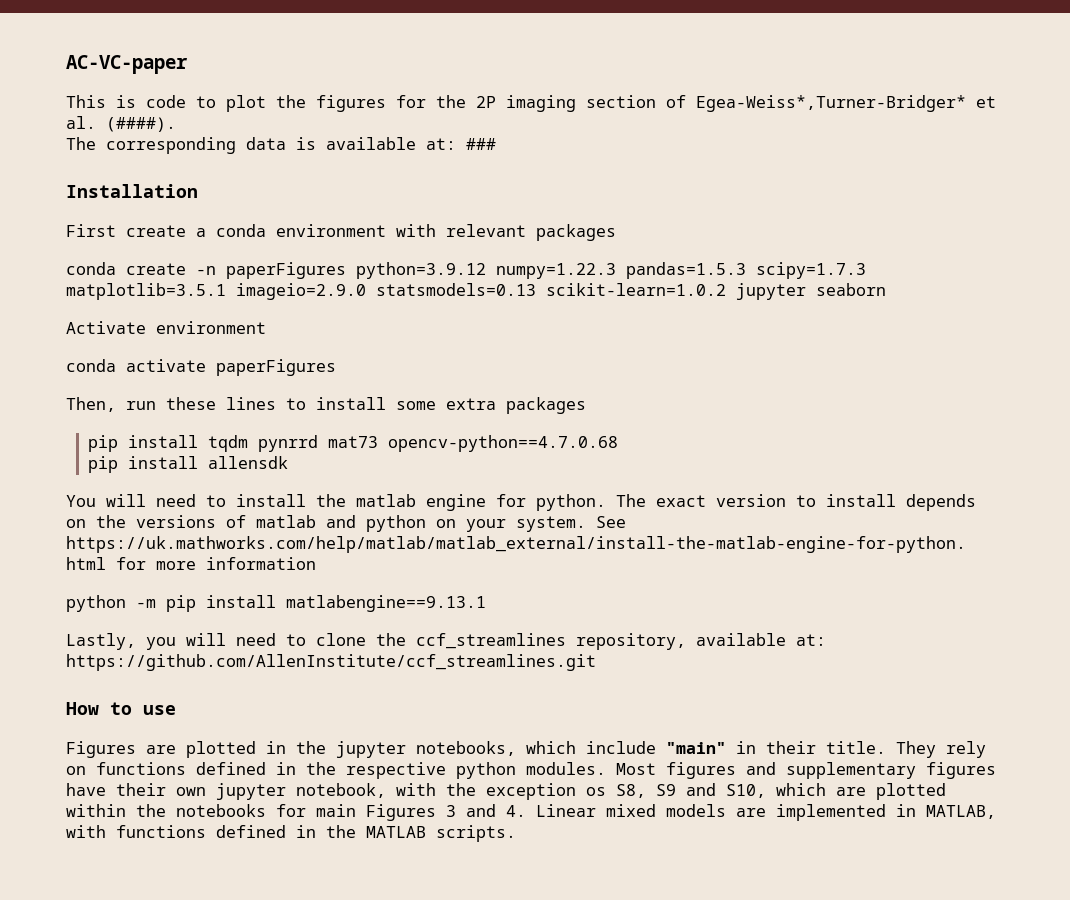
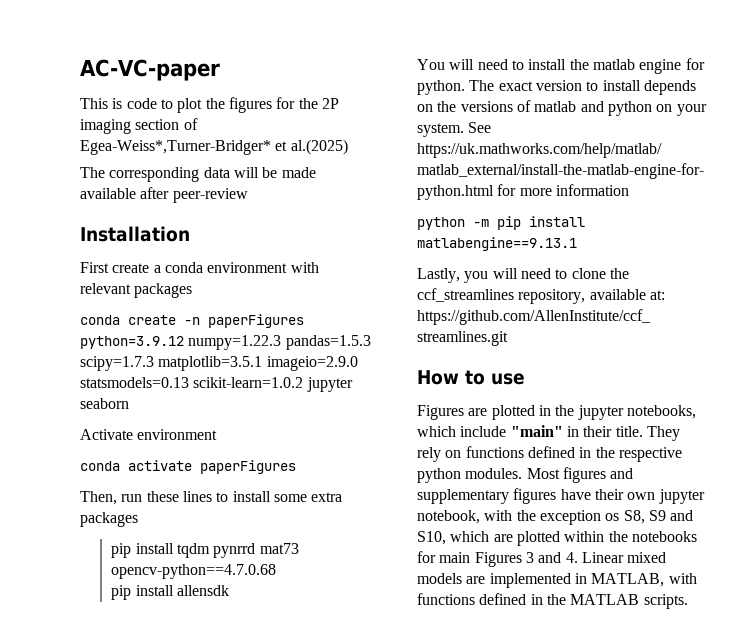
[66,116,176,132] al. (####). -> [290,139,348,155] al.(2025)
[296,137,496,150] is available at: ### -> [233,167,316,178] [80,187,248,203] will be made available after peer-review

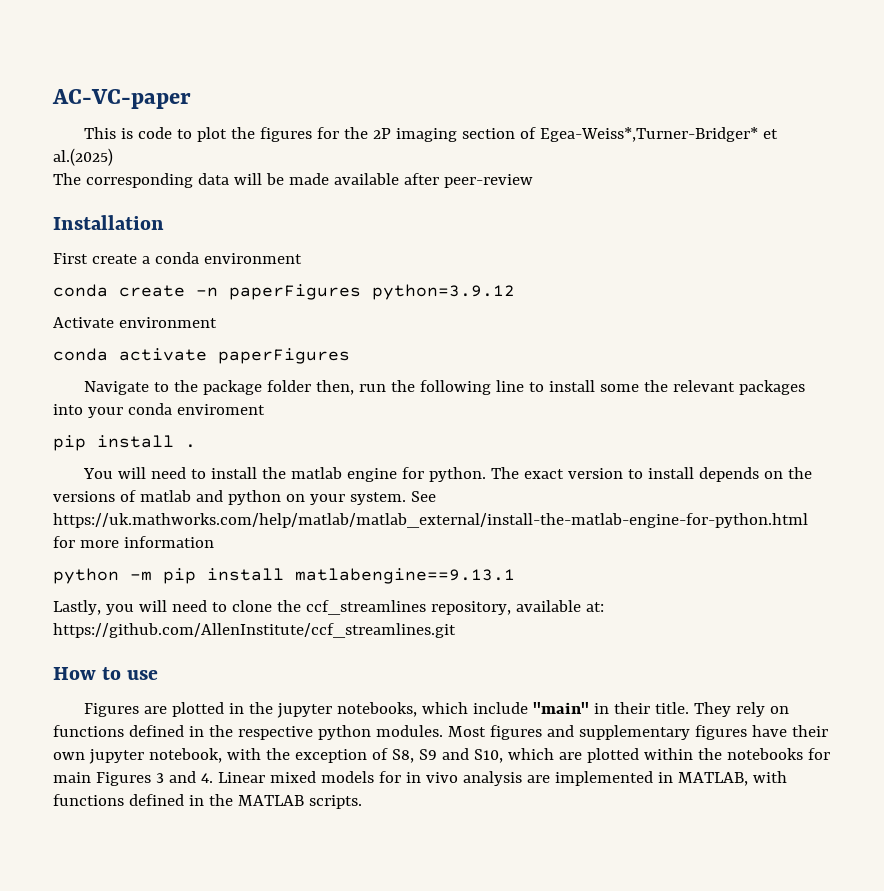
[290,262,319,273] [80,283,193,298] with relevant packages -> (302, 258) none
[188,335,371,350] [80,356,358,371] [80,377,353,392] [80,398,129,409] numpy=1.22.3 pandas=1.5.3 scipy=1.7.3 matplotlib=3.5.1 imageio=2.9.0 statsmodels=0.13 scikit-learn=1.0.2 jupyter seaborn -> (515, 292) none
[80,491,212,505] Then, run these lines -> [84,380,525,395] Navigate to the package folder then, run the following line
[311,492,343,502] [80,512,138,527] [111,543,299,558] [111,564,277,579] [111,585,229,600] extra packages // pip install tqdm pynrrd mat73 opencv-python==4.7.0.68 // pip install allensdk -> [644,380,806,395] [53,403,265,418] [53,435,196,451] the relevant packages into your conda enviroment // pip install .
[605,513,620,521] os -> [371,748,388,760] of
(462, 578) none -> [378,771,522,786] for in vivo analysis

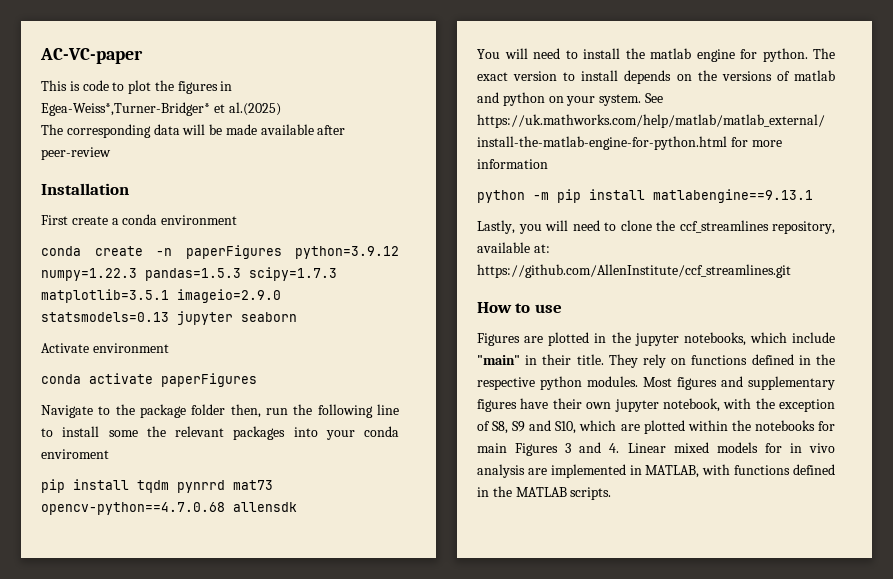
[317,127,537,142] for the 2P imaging section of -> [220,81,233,91] in
(515, 292) none -> [41,267,337,281] [41,289,281,303] [41,311,297,325] numpy=1.22.3 pandas=1.5.3 scipy=1.7.3 matplotlib=3.5.1 imageio=2.9.0 statsmodels=0.13 jupyter seaborn
[185,444,196,448] . -> [137,480,273,493] [41,502,297,515] tqdm pynrrd mat73 opencv-python==4.7.0.68 allensdk

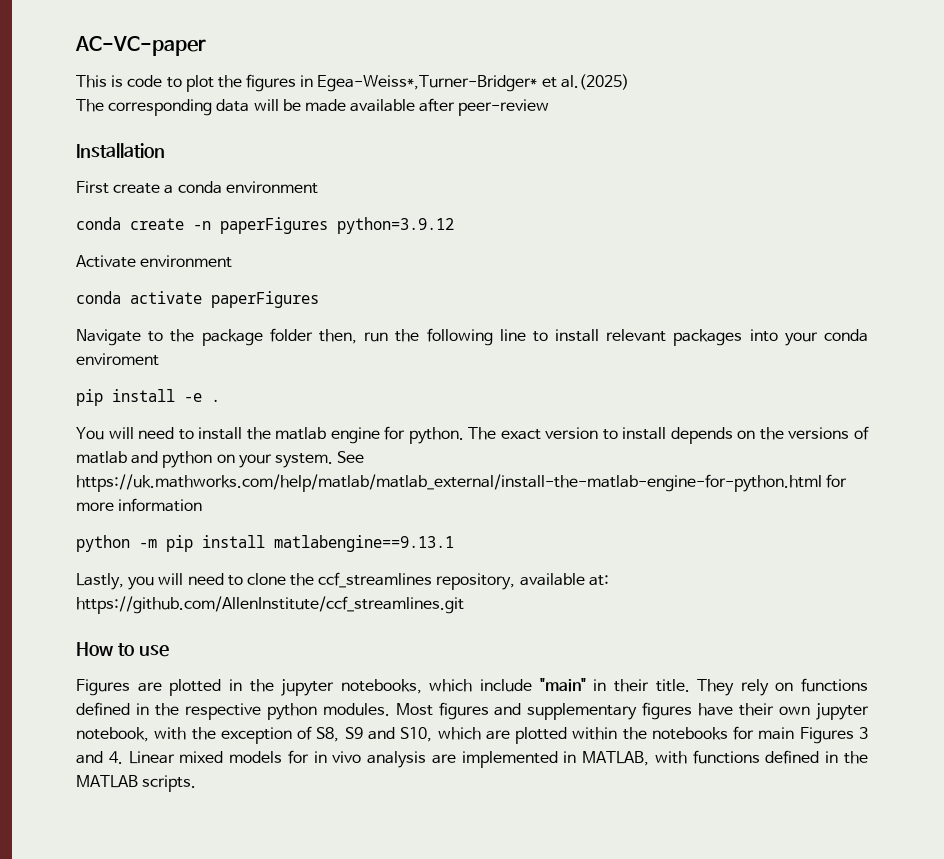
[41,267,337,281] [41,289,281,303] [41,311,297,325] numpy=1.22.3 pandas=1.5.3 scipy=1.7.3 matplotlib=3.5.1 imageio=2.9.0 statsmodels=0.13 jupyter seaborn -> (454, 225) none
[108,426,166,437] some the -> (600, 335) none
[137,480,273,493] [41,502,297,515] tqdm pynrrd mat73 opencv-python==4.7.0.68 allensdk -> [184,393,220,402] -e .

